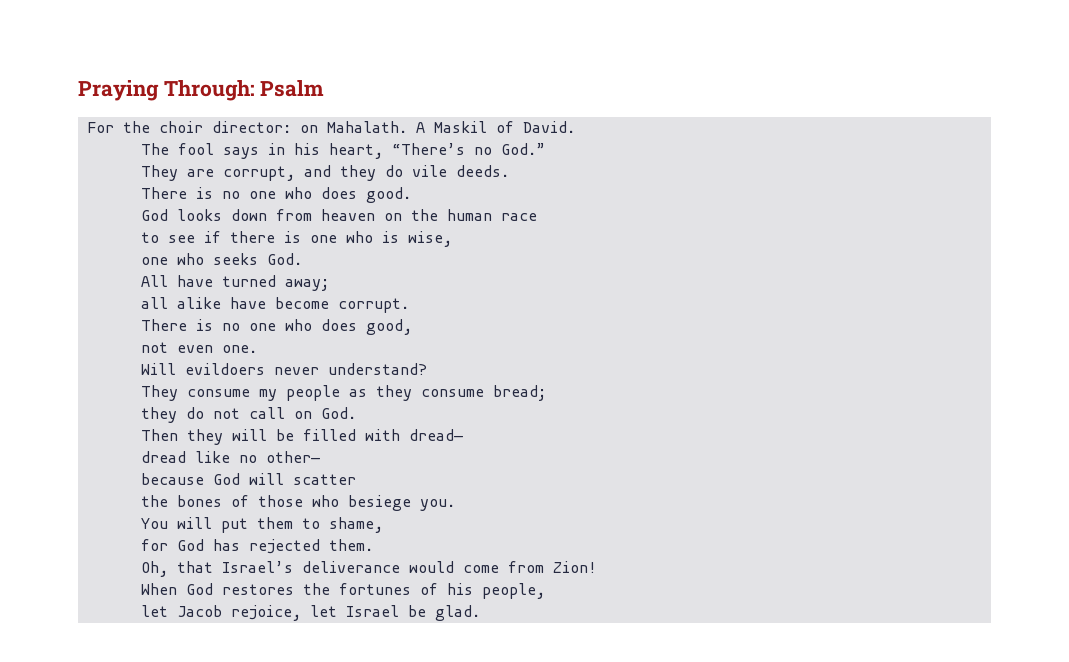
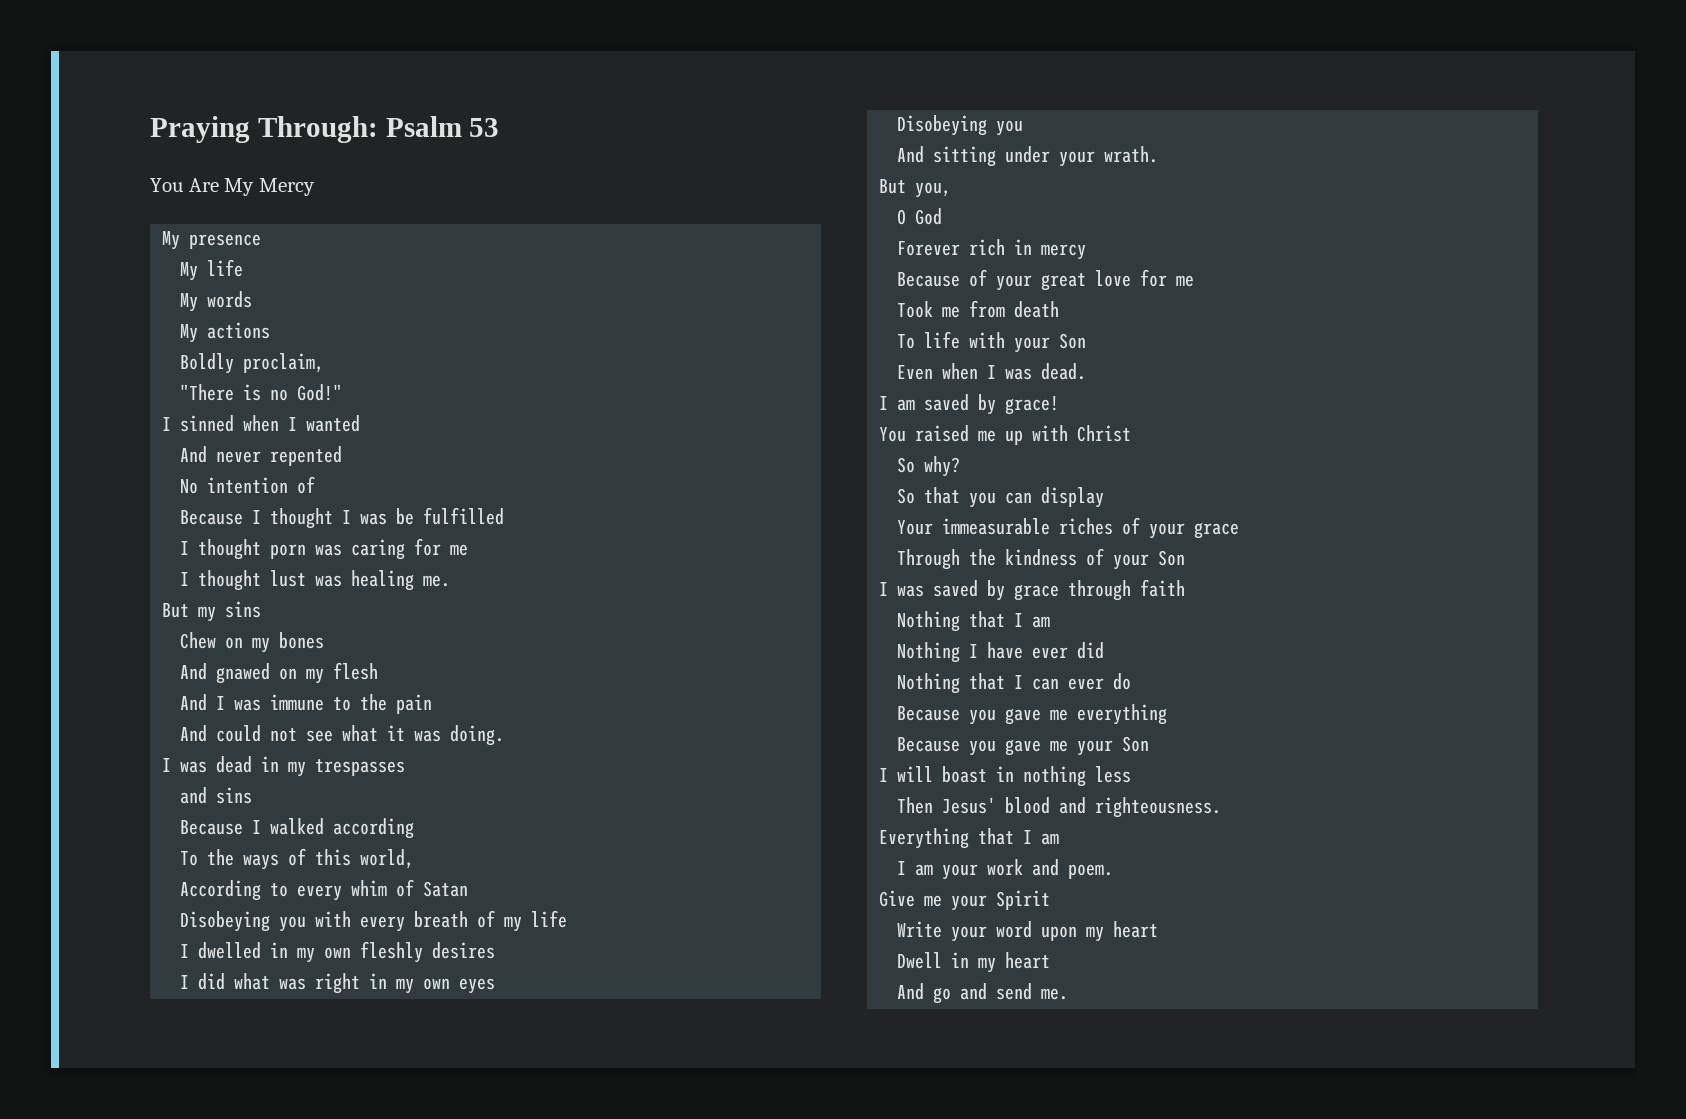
[87,121,576,133] [141,143,546,159] [141,165,510,181] [141,187,412,203] [141,209,538,221] [141,231,453,247] [141,253,303,265] [141,275,330,291] [141,297,410,313] [141,319,413,335] [141,342,258,353] [141,363,428,375] [141,385,547,401] [141,407,357,423] [141,429,464,445] [141,451,321,463] [141,473,357,485] [141,495,456,511] [141,517,384,533] [141,539,374,554] [141,561,598,577] [141,583,546,599] [141,605,481,621] // For the choir director: on Mahalath. A Maskil of David. // The fool says in his heart, “There’s no God.” // They are corrupt, and they do vile deeds. // There is no one who does good. // God looks down from heaven on the human race // to see if there is one who is wise, // one who seeks God. // All have turned away; // all alike have become corrupt. // There is no one who does good, // not even one. // Will evildoers never understand? // They consume my people as they consume bread; // they do not call on God. // Then they will be filled with dread— // dread like no other— // because God will scatter // the bones of those who besiege you. // You will put them to shame, // for God has rejected them. // Oh, that Israel’s deliverance would come from Zion! // When God restores the fortunes of his people, // let Jacob rejoice, let Israel be glad. -> [469,118,500,137] [150,178,315,196] [162,231,262,250] [180,259,244,281] [180,291,253,312] [180,322,271,343] [180,353,325,374] [180,384,343,401] [162,415,361,432] [180,446,343,466] [180,476,316,494] [180,507,505,529] [180,538,469,560] [180,570,451,591] [162,601,262,622] [180,632,325,653] [180,662,379,684] [180,694,433,714] [180,725,505,746] [162,756,406,777] [180,787,253,804] [180,818,415,839] [180,848,415,870] [180,879,469,901] [180,910,568,932] [180,941,496,963] [180,973,496,994] [897,115,1024,136] [897,146,1159,167] [879,179,952,198] [897,208,943,225] [897,239,1087,260] [897,269,1195,291] [897,300,1060,318] [897,331,1087,353] [897,363,1087,380] [879,394,1060,415] [879,425,1132,445] [897,456,961,477] [897,487,1105,508] [897,517,1240,539] [897,548,1186,570] [879,579,1186,601] [897,611,1051,632] [897,642,1105,663] [897,673,1132,694] [897,704,1168,725] [897,736,1150,756] [879,766,1132,787] [897,797,1222,818] [879,828,1060,849] [897,859,1114,880] [879,890,1051,911] [897,921,1159,942] [897,952,1051,973] [897,983,1069,1004] 53 // You Are My Mercy // My presence // My life // My words // My actions // Boldly proclaim, // "There is no God!" // I sinned when I wanted // And never repented // No intention of // Because I thought I was be fulfilled // I thought porn was caring for me // I thought lust was healing me. // But my sins // Chew on my bones // And gnawed on my flesh // And I was immune to the pain // And could not see what it was doing. // I was dead in my trespasses // and sins // Because I walked according // To the ways of this world, // According to every whim of Satan // Disobeying you with every breath of my life // I dwelled in my own fleshly desires // I did what was right in my own eyes // Disobeying you // And sitting under your wrath. // But you, // O God // Forever rich in mercy // Because of your great love for me // Took me from death // To life with your Son // Even when I was dead. // I am saved by grace! // You raised me up with Christ // So why? // So that you can display // Your immeasurable riches of your grace // Through the kindness of your Son // I was saved by grace through faith // Nothing that I am // Nothing I have ever did // Nothing that I can ever do // Because you gave me everything // Because you gave me your Son // I will boast in nothing less // Then Jesus' blood and righteousness. // Everything that I am // I am your work and poem. // Give me your Spirit // Write your word upon my heart // Dwell in my heart // And go and send me.

